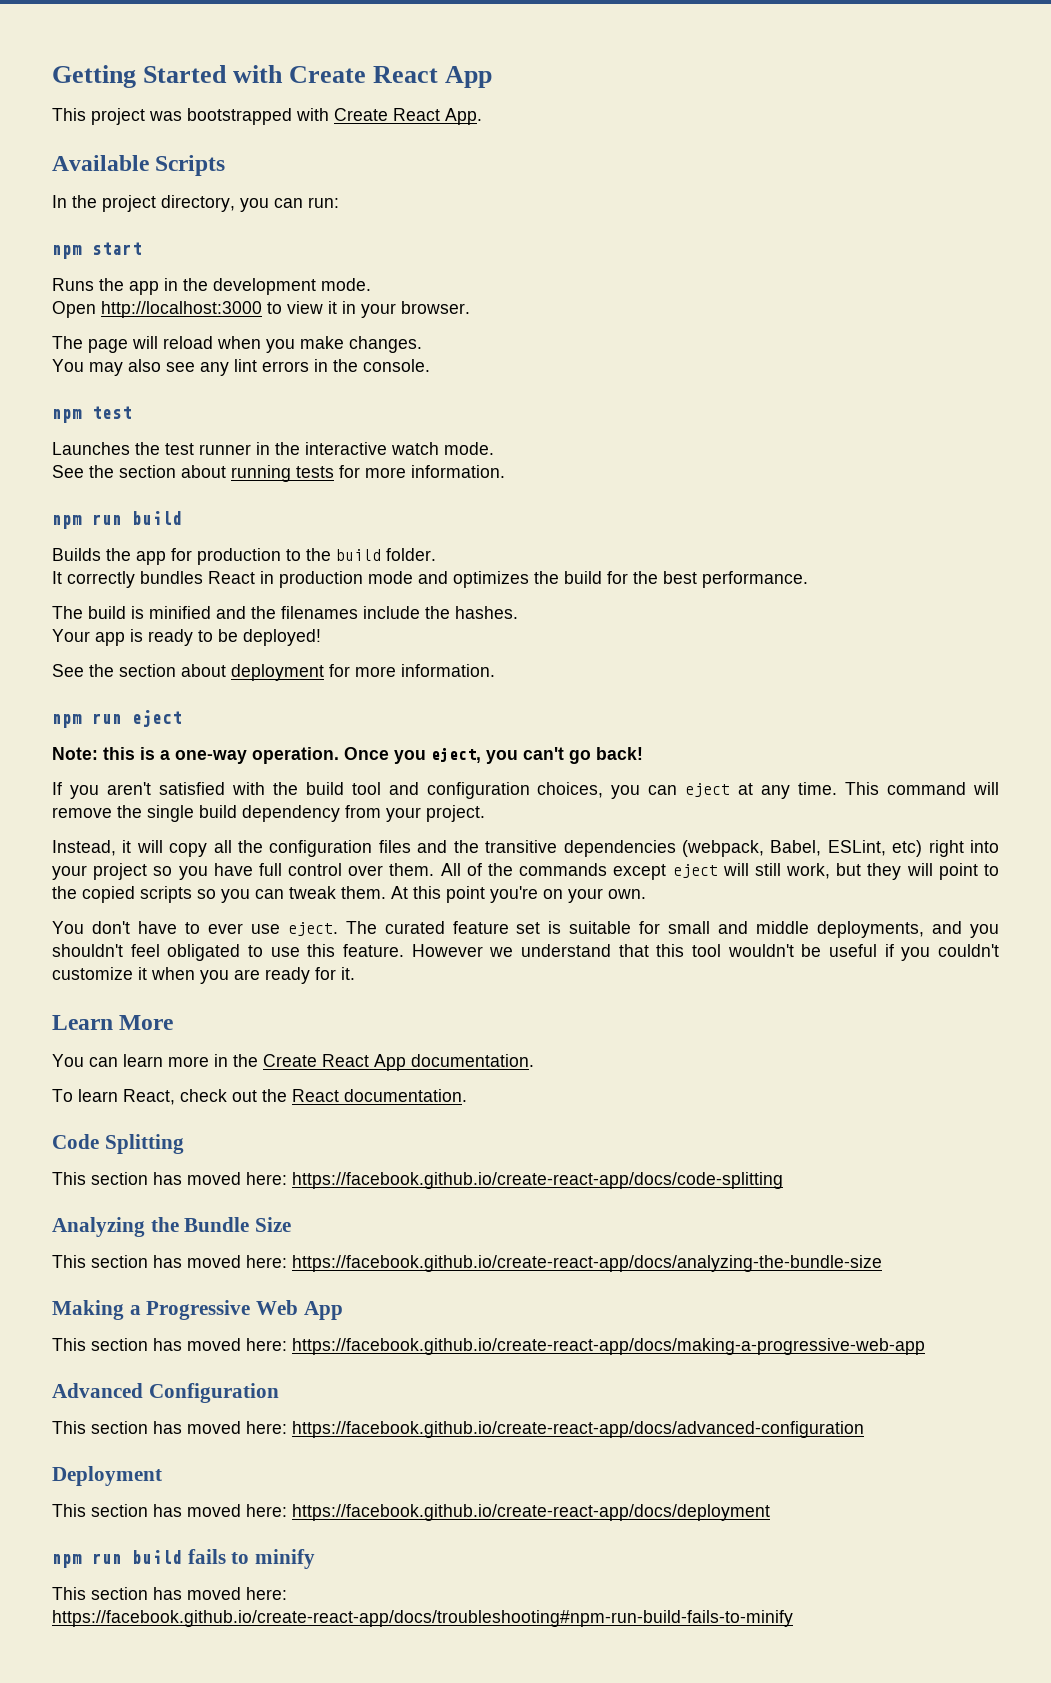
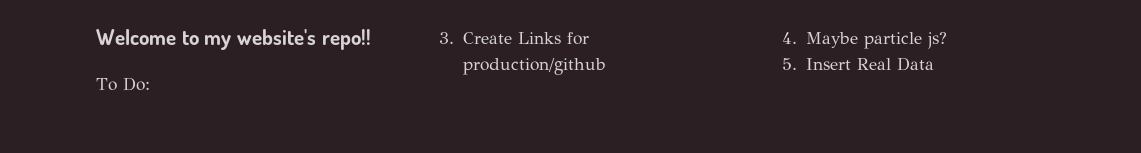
[52,65,493,88] [52,108,482,125] [52,155,226,176] [52,195,339,212] [52,242,142,259] [52,278,371,295] [52,301,470,318] [52,336,422,353] [52,359,430,376] [52,406,132,423] [52,442,494,455] [52,465,505,482] [52,511,182,529] [52,548,436,565] [52,571,808,588] [52,606,518,619] [52,629,321,646] [52,664,495,681] [52,710,182,728] [52,747,643,764] [52,782,999,799] [52,805,485,822] [52,840,999,857] [52,863,999,880] [52,886,646,903] [52,921,999,938] [52,944,999,961] [52,967,355,984] [52,1015,174,1030] [52,1054,534,1071] [52,1089,467,1105] [52,1134,184,1154] [52,1172,783,1189] [52,1217,292,1237] [52,1255,882,1272] [52,1300,343,1320] [52,1338,925,1355] [52,1383,279,1403] [52,1421,864,1438] [52,1466,162,1486] [52,1504,770,1521] [52,1549,316,1569] [52,1587,287,1600] [52,1610,793,1627] Getting Started with Create React App // This project was bootstrapped with Create React App. // Available Scripts // In the project directory, you can run: // npm start // Runs the app in the development mode. // Open http://localhost:3000 to view it in your browser. // The page will reload when you make changes. // You may also see any lint errors in the console. // npm test // Launches the test runner in the interactive watch mode. // See the section about running tests for more information. // npm run build // Builds the app for production to the build folder. // It correctly bundles React in production mode and optimizes the build for the best performance. // The build is minified and the filenames include the hashes. // Your app is ready to be deployed! // See the section about deployment for more information. // npm run eject // Note: this is a one-way operation. Once you eject, you can't go back! // If you aren't satisfied with the build tool and configuration choices, you can eject at any time. This command will remove the single build dependency from your project. // Instead, it will copy all the configuration files and the transitive dependencies (webpack, Babel, ESLint, etc) right into your project so you have full control over them. All of the commands except eject will still work, but they will point to the copied scripts so you can tweak them. At this point you're on your own. // You don't have to ever use eject. The curated feature set is suitable for small and middle deployments, and you shouldn't feel obligated to use this feature. However we understand that this tool wouldn't be useful if you couldn't customize it when you are ready for it. // Learn More // You can learn more in the Create React App documentation. // To learn React, check out the React documentation. // Code Splitting // This section has moved here: https://facebook.github.io/create-react-app/docs/code-splitting // Analyzing the Bundle Size // This section has moved here: https://facebook.github.io/create-react-app/docs/analyzing-the-bundle-size // Making a Progressive Web App // This section has moved here: https://facebook.github.io/create-react-app/docs/making-a-progressive-web-app // Advanced Configuration // This section has moved here: https://facebook.github.io/create-react-app/docs/advanced-configuration // Deployment // This section has moved here: https://facebook.github.io/create-react-app/docs/deployment // npm run build fails to minify // This section has moved here: https://facebook.github.io/create-react-app/docs/troubleshooting#npm-run-build-fails-to-minify -> [96,29,371,50] [96,77,150,91] [439,32,589,45] [462,58,606,75] [782,32,947,49] [782,57,934,71] Welcome to my website's repo!! // To Do: // 3. Create Links for production/github // 4. Maybe particle js? // 5. Insert Real Data

